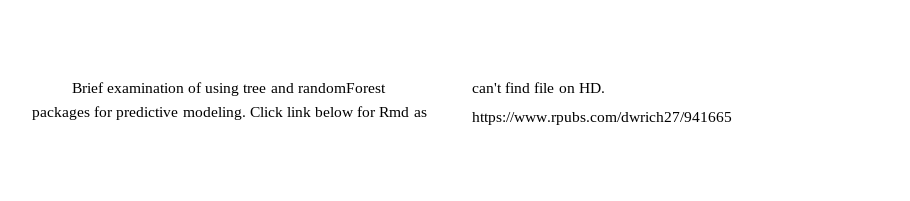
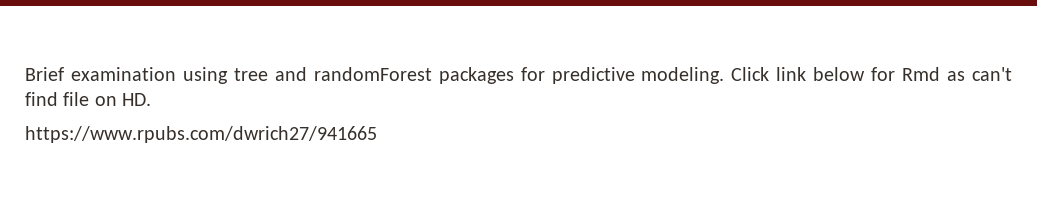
[188,82,203,93] of -> (176, 74) none

